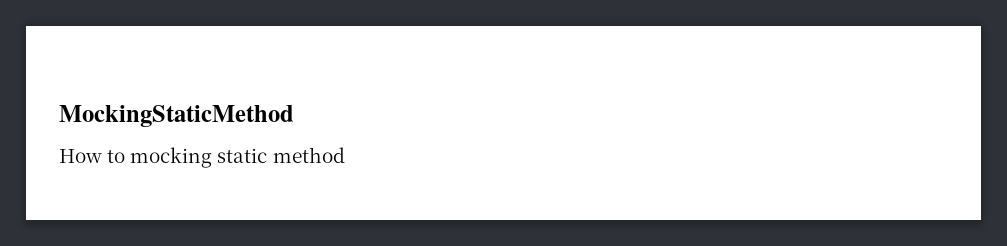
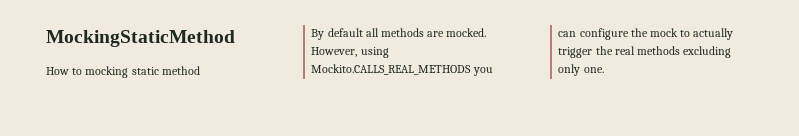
(345, 155) none -> [311,28,487,40] [311,47,389,58] [311,64,493,76] [558,28,734,40] [558,46,732,58] [558,64,604,76] // By default all methods are mocked. However, using Mockito.CALLS_REAL_METHODS you can configure the mock to actually trigger the real methods excluding only one.

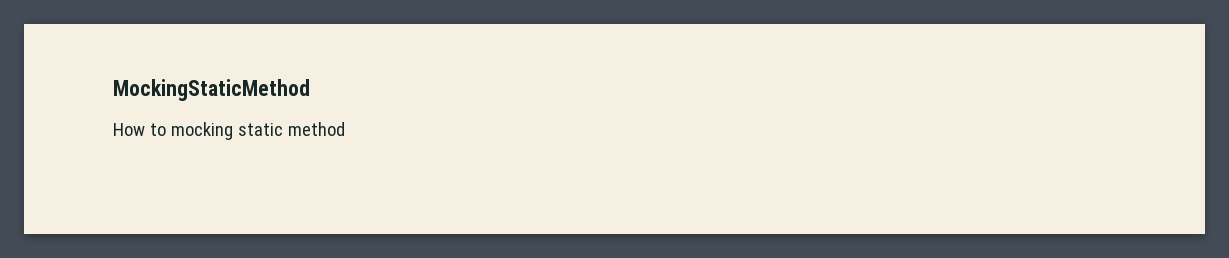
[311,28,487,40] [311,47,389,58] [311,64,493,76] [558,28,734,40] [558,46,732,58] [558,64,604,76] // By default all methods are mocked. However, using Mockito.CALLS_REAL_METHODS you can configure the mock to actually trigger the real methods excluding only one. -> (345, 129) none

